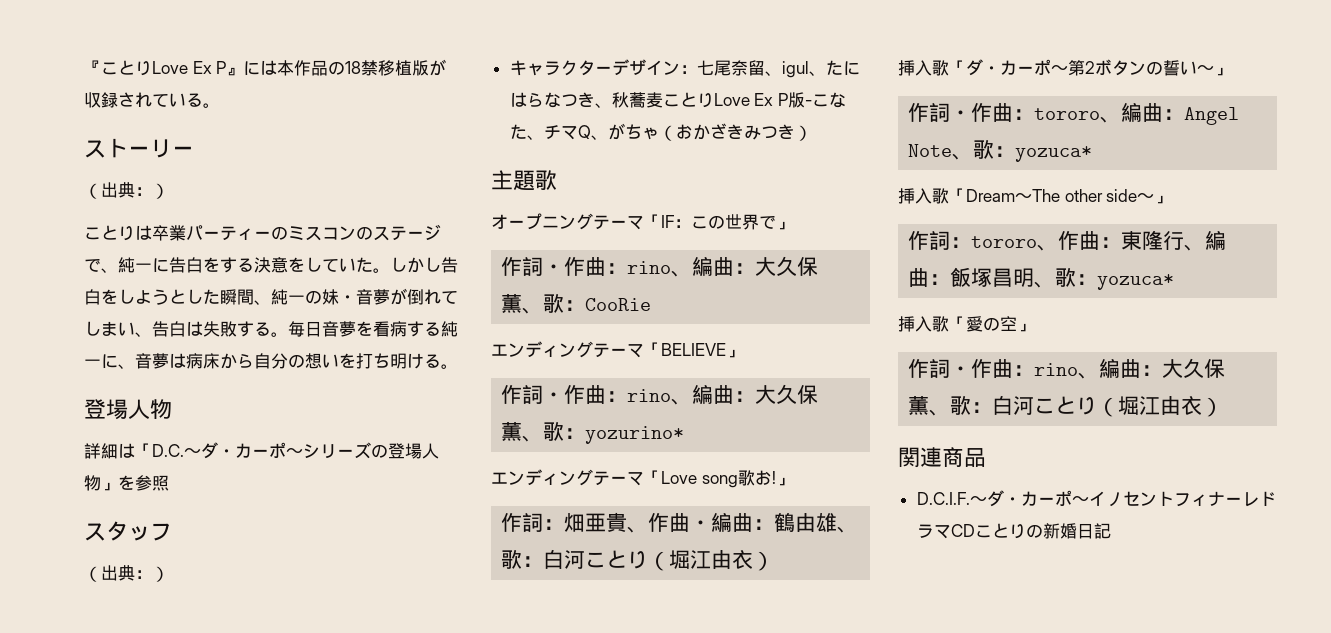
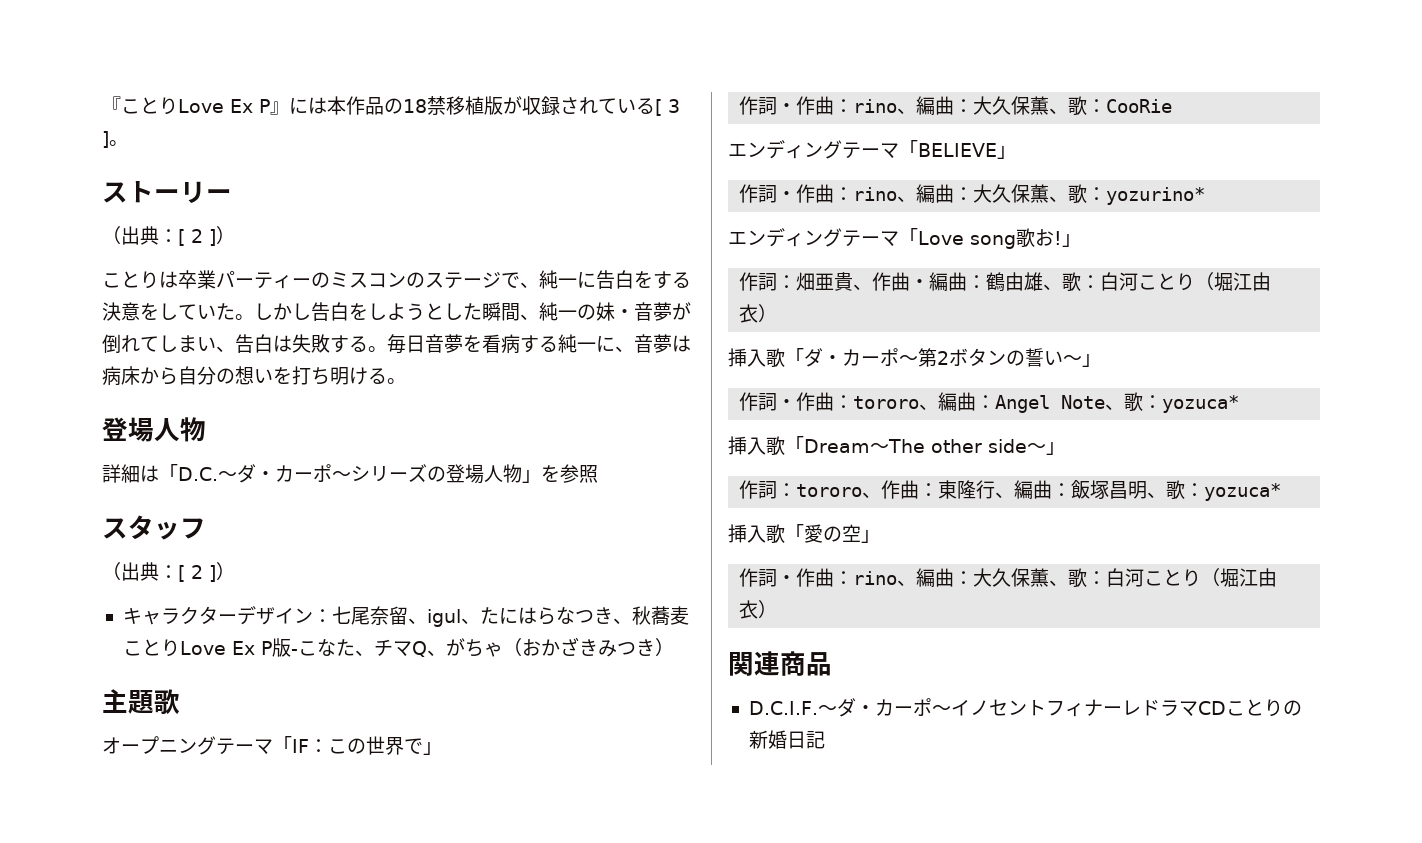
(203, 100) none -> [655,99,680,116] [102,131,109,148] [ 3 ]
(152, 191) none -> [178,229,216,246] [ 2 ]
(152, 574) none -> [178,565,216,582] [ 2 ]

